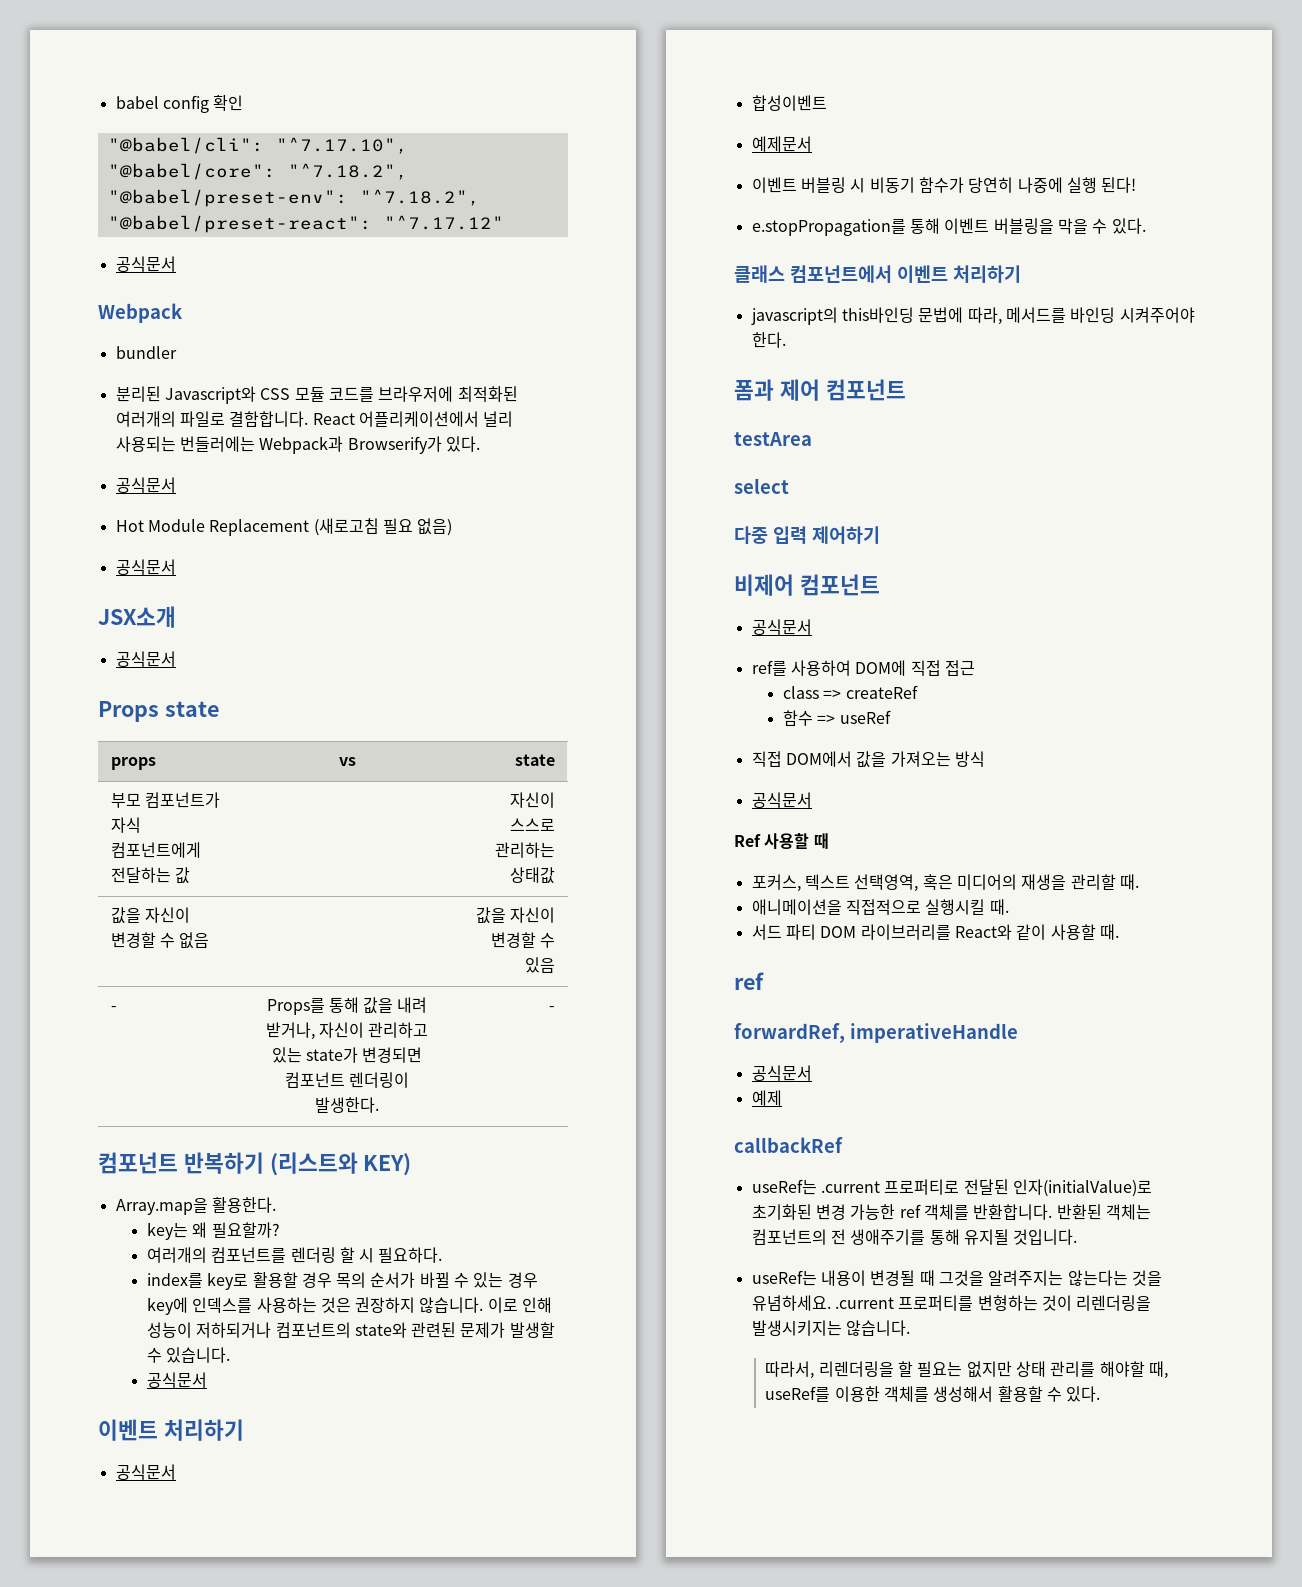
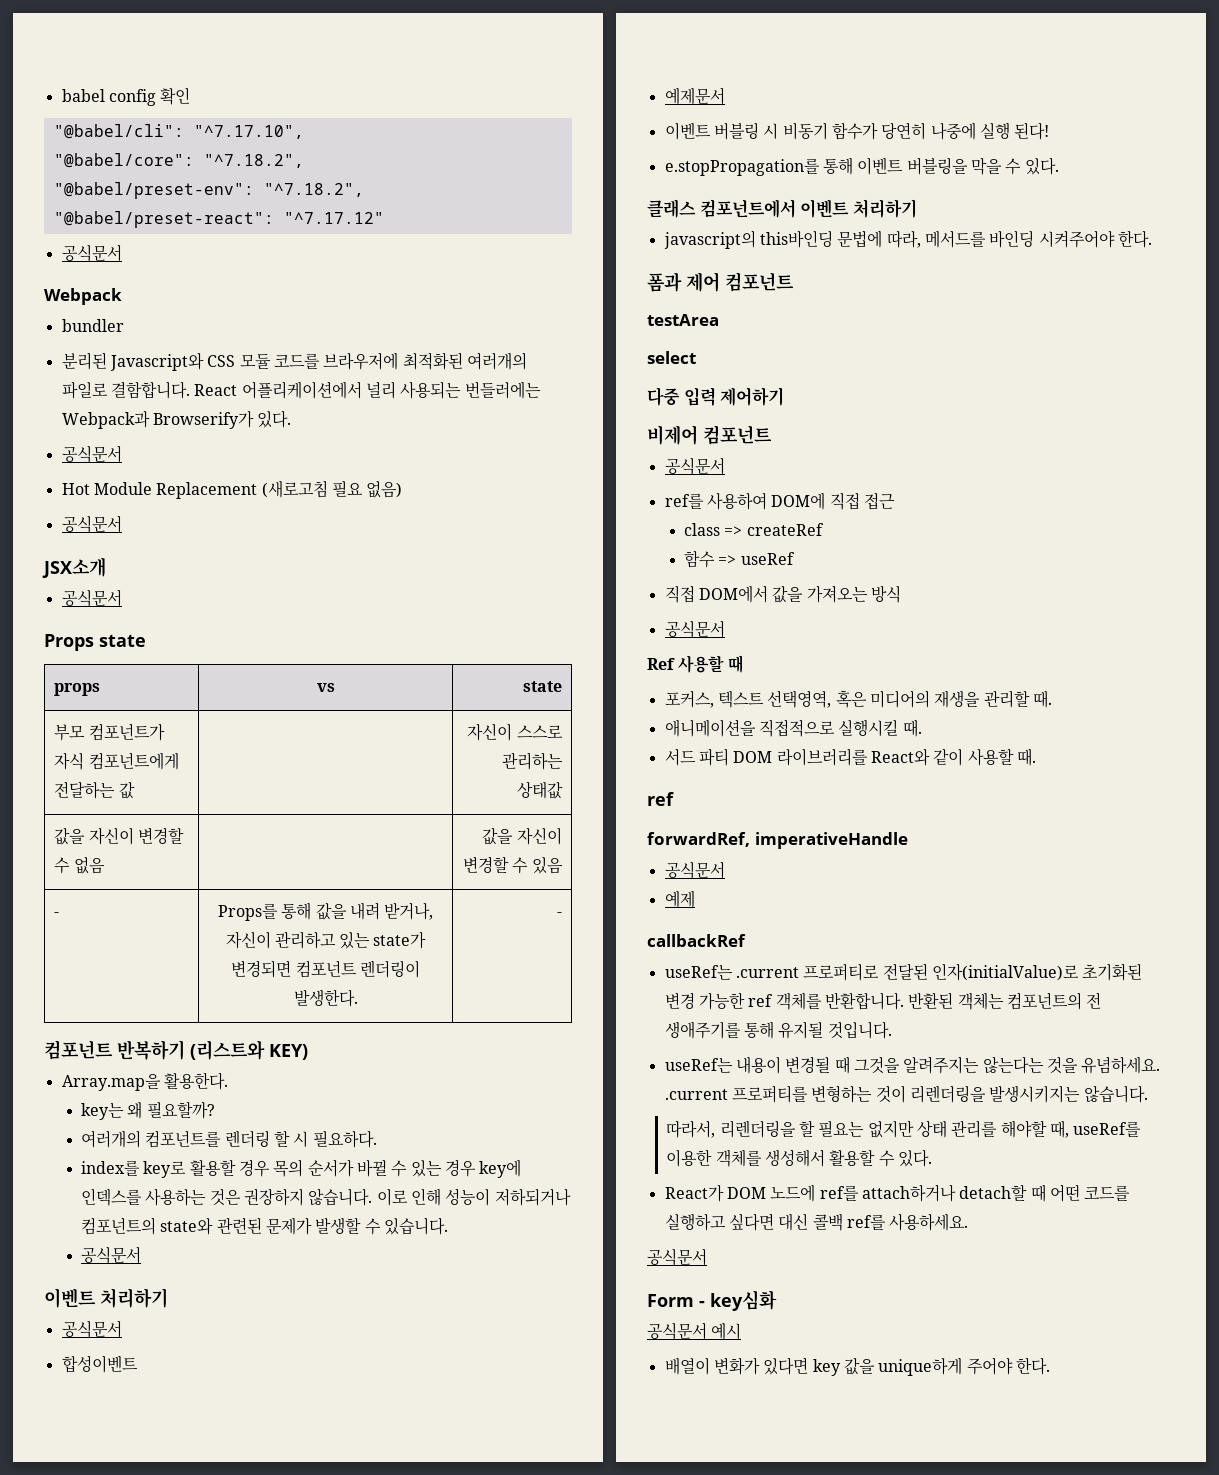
(1101, 1394) none -> [664,1184,1131,1202] [664,1213,969,1231] [647,1248,707,1266] [647,1290,777,1311] [647,1322,742,1340] [664,1357,1050,1376] // React가 DOM 노드에 ref를 attach하거나 detach할 때 어떤 코드를 실행하고 싶다면 대신 콜백 ref를 사용하세요. // 공식문서 // Form - key심화 // 공식문서 예시 // 배열이 변화가 있다면 key 값을 unique하게 주어야 한다.

